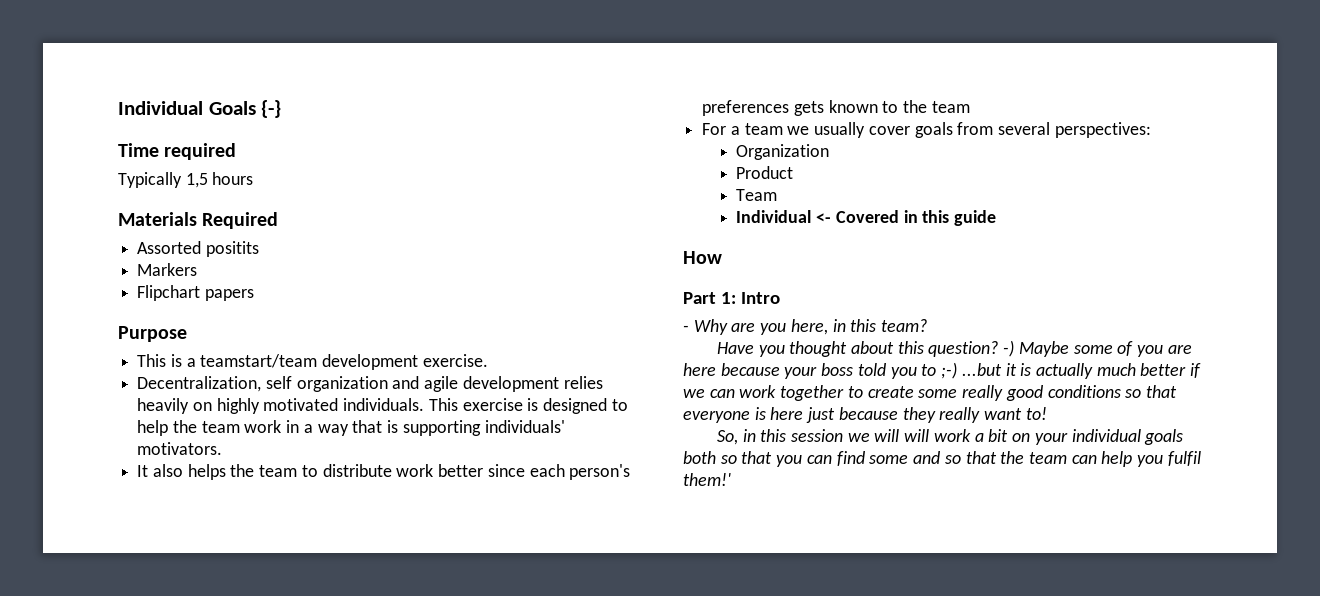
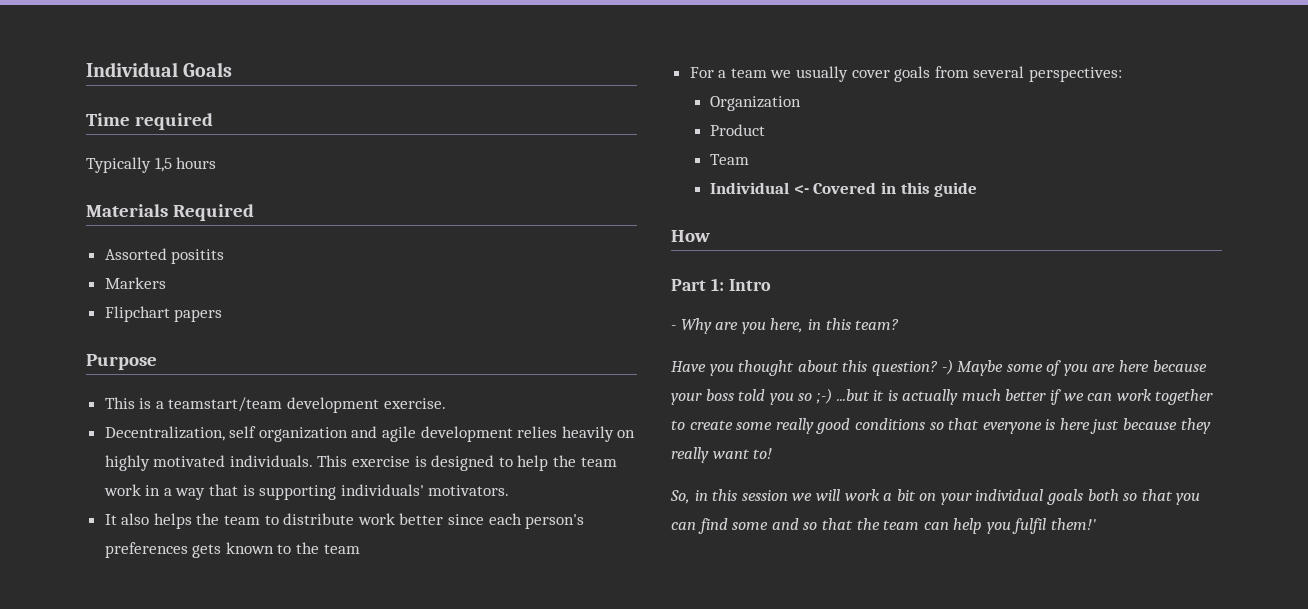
[261,100,282,118] {-} -> (233, 69) none
[921,364,937,376] to -> [798,393,813,401] so
[904,429,930,442] will -> (840, 495) none

